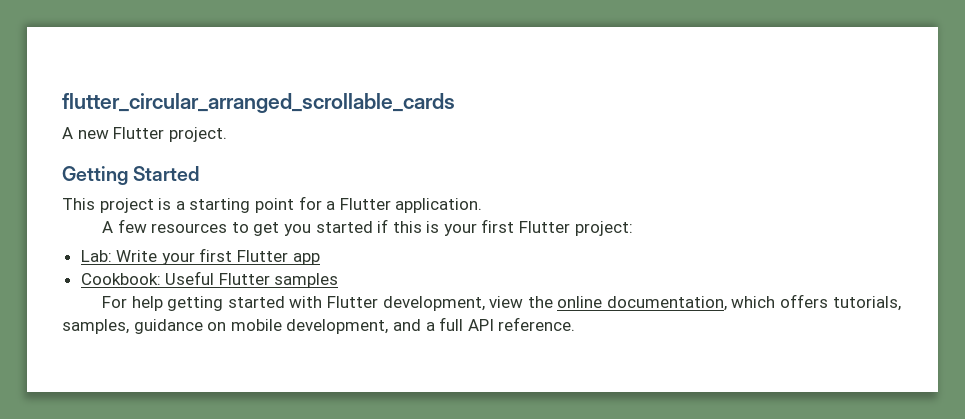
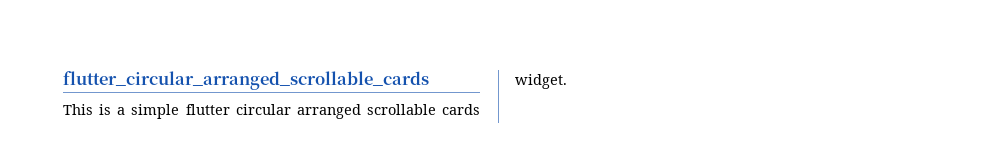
[62,127,227,142] [62,166,200,185] // A new Flutter project. // Getting Started -> (429, 80) none
[99,198,154,213] project -> (93, 109) none
[189,196,483,213] [101,219,633,236] [80,248,320,265] [80,271,339,288] [101,294,901,311] [62,317,576,334] starting point for a Flutter application. // A few resources to get you started if this is your first Flutter project: // Lab: Write your first Flutter app // Cookbook: Useful Flutter samples // For help getting started with Flutter development, view the online documentation, which offers tutorials, samples, guidance on mobile development, and a full API reference. -> [131,104,480,119] [515,74,567,89] simple flutter circular arranged scrollable cards widget.

